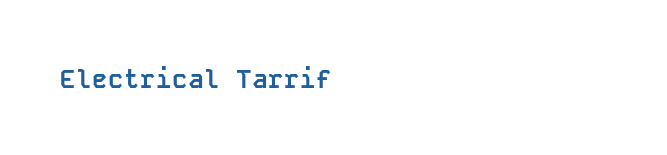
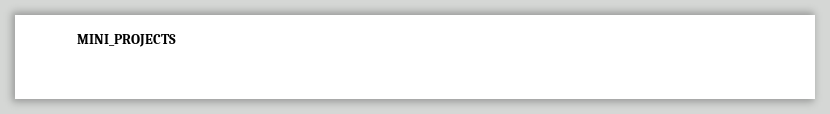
[60,66,332,88] Electrical Tarrif -> [77,34,176,47] MINI_PROJECTS

